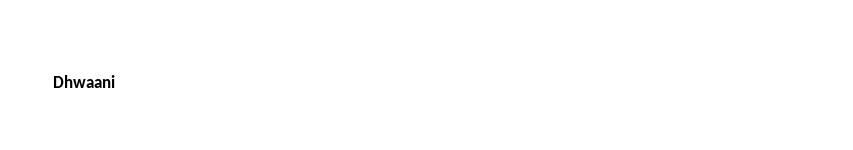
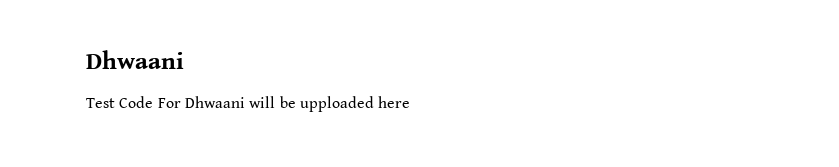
[53,75,115,88] Dhwaani -> [86,50,184,69] [86,96,411,112] Dhwaani // Test Code For Dhwaani will be upploaded here

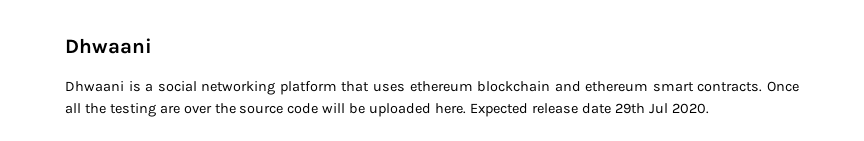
[86,96,411,112] Test Code For Dhwaani will be upploaded here -> [65,81,799,95] [65,103,709,117] Dhwaani is a social networking platform that uses ethereum blockchain and ethereum smart contracts. Once all the testing are over the source code will be uploaded here. Expected release date 29th Jul 2020.

